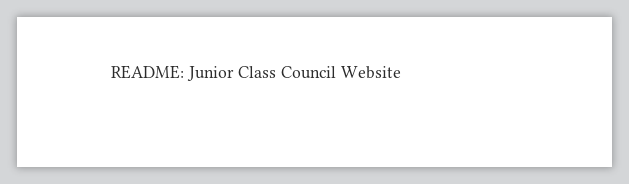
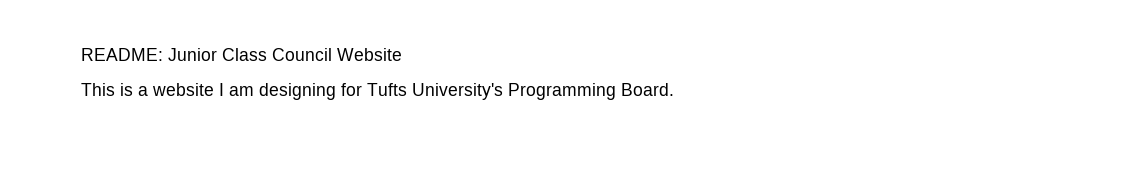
(401, 72) none -> [81,83,674,100] // This is a website I am designing for Tufts University's Programming Board.

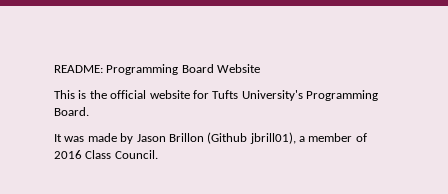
[168,48,332,61] Junior Class Council -> [106,64,214,75] Programming Board
[138,83,336,100] a website I am designing -> [89,90,190,99] the official website
(674, 89) none -> [54,132,367,144] [54,150,158,159] // It was made by Jason Brillon (Github jbrill01), a member of 2016 Class Council.

